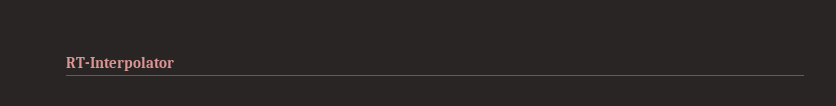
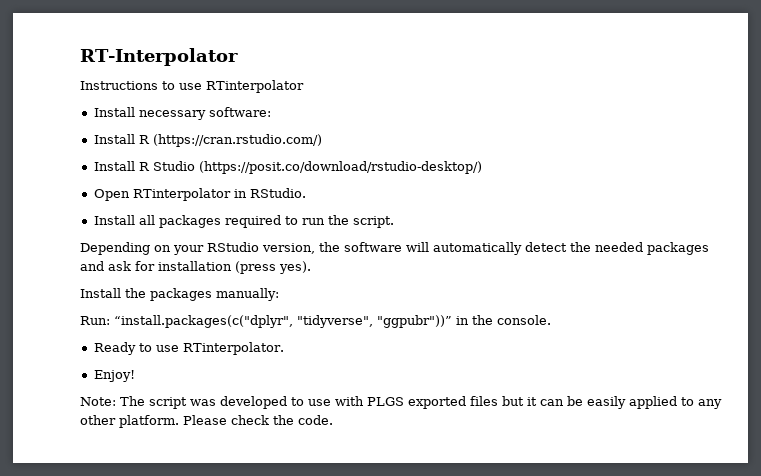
(174, 63) none -> [80,80,304,93] [93,107,271,120] [93,134,322,147] [93,161,482,174] [93,188,306,201] [93,215,394,228] [80,242,709,255] [80,261,311,274] [80,288,279,301] [80,315,551,328] [93,342,284,355] [93,370,135,382] [80,396,722,409] [80,415,333,428] // Instructions to use RTinterpolator // Install necessary software: // Install R (https://cran.rstudio.com/) // Install R Studio (https://posit.co/download/rstudio-desktop/) // Open RTinterpolator in RStudio. // Install all packages required to run the script. // Depending on your RStudio version, the software will automatically detect the needed packages and ask for installation (press yes). // Install the packages manually: // Run: “install.packages(c("dplyr", "tidyverse", "ggpubr"))” in the console. // Ready to use RTinterpolator. // Enjoy! // Note: The script was developed to use with PLGS exported files but it can be easily applied to any other platform. Please check the code.

